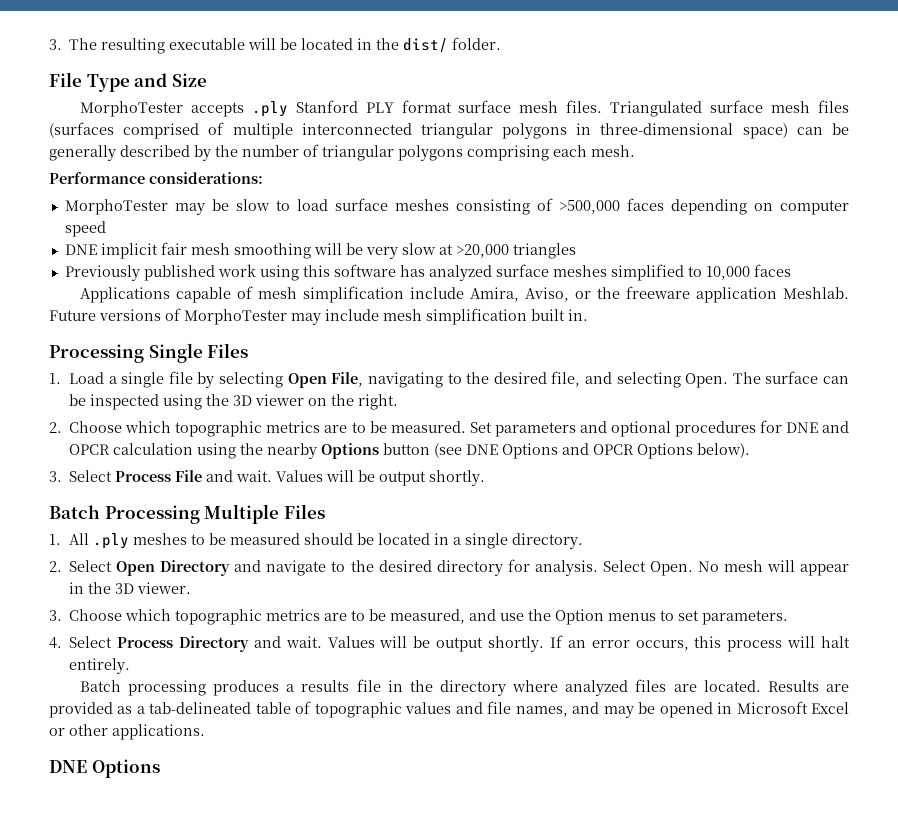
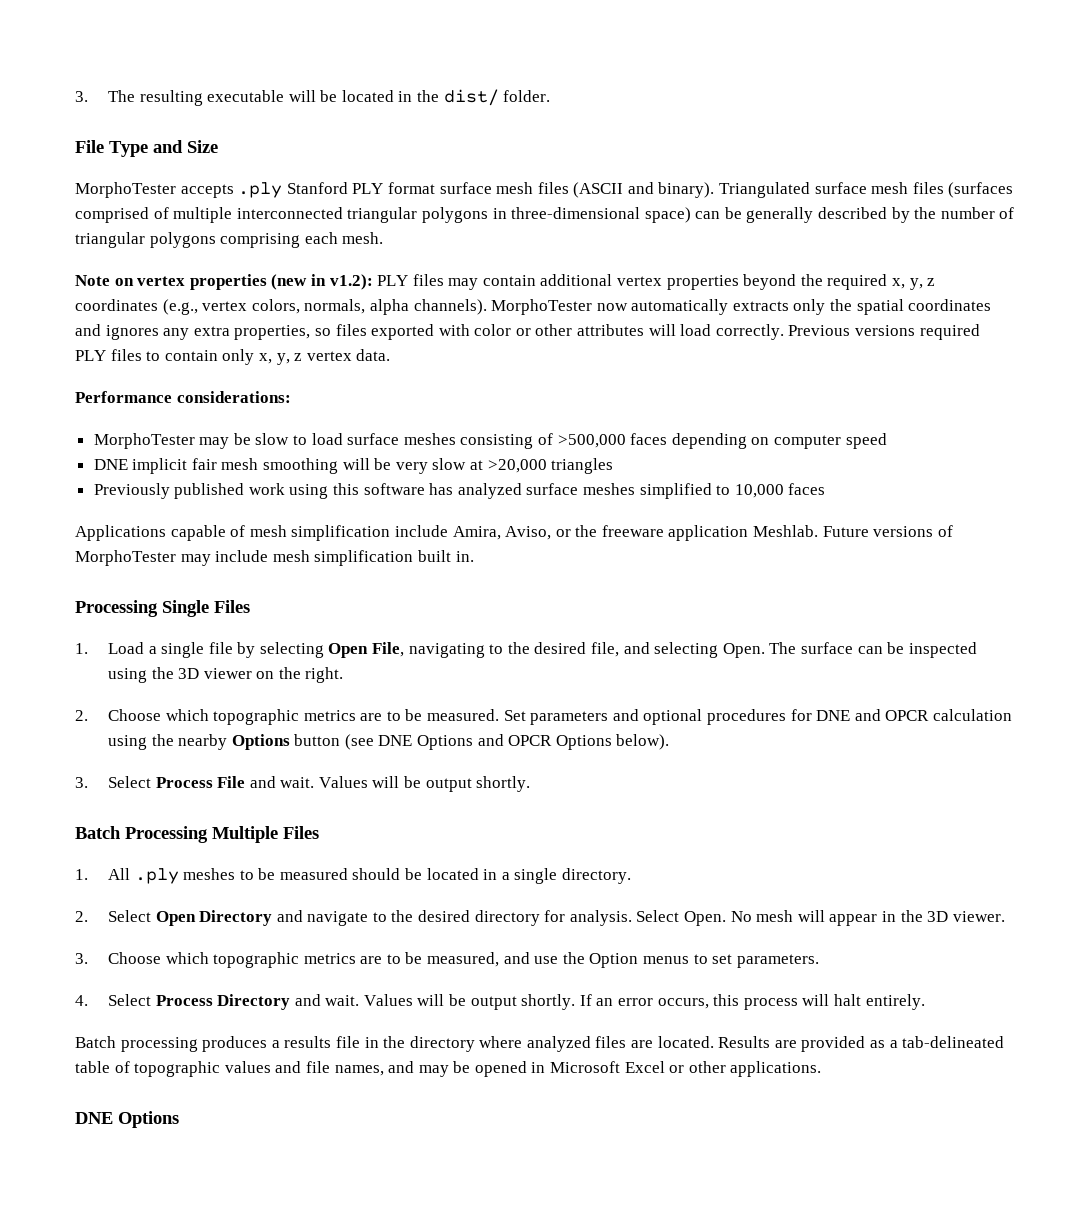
[566,100,603,113] files. -> [537,182,715,198] files (ASCII and binary).
(635, 151) none -> [75,274,936,290] [75,299,992,315] [75,324,980,340] [75,349,391,365] // Note on vertex properties (new in v1.2): PLY files may contain additional vertex properties beyond the required x, y, z coordinates (e.g., vertex colors, normals, alpha channels). MorphoTester now automatically extracts only the spatial coordinates and ignores any extra properties, so files exported with color or other attributes will load correctly. Previous versions required PLY files to contain only x, y, z vertex data.

